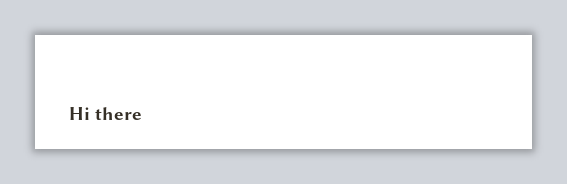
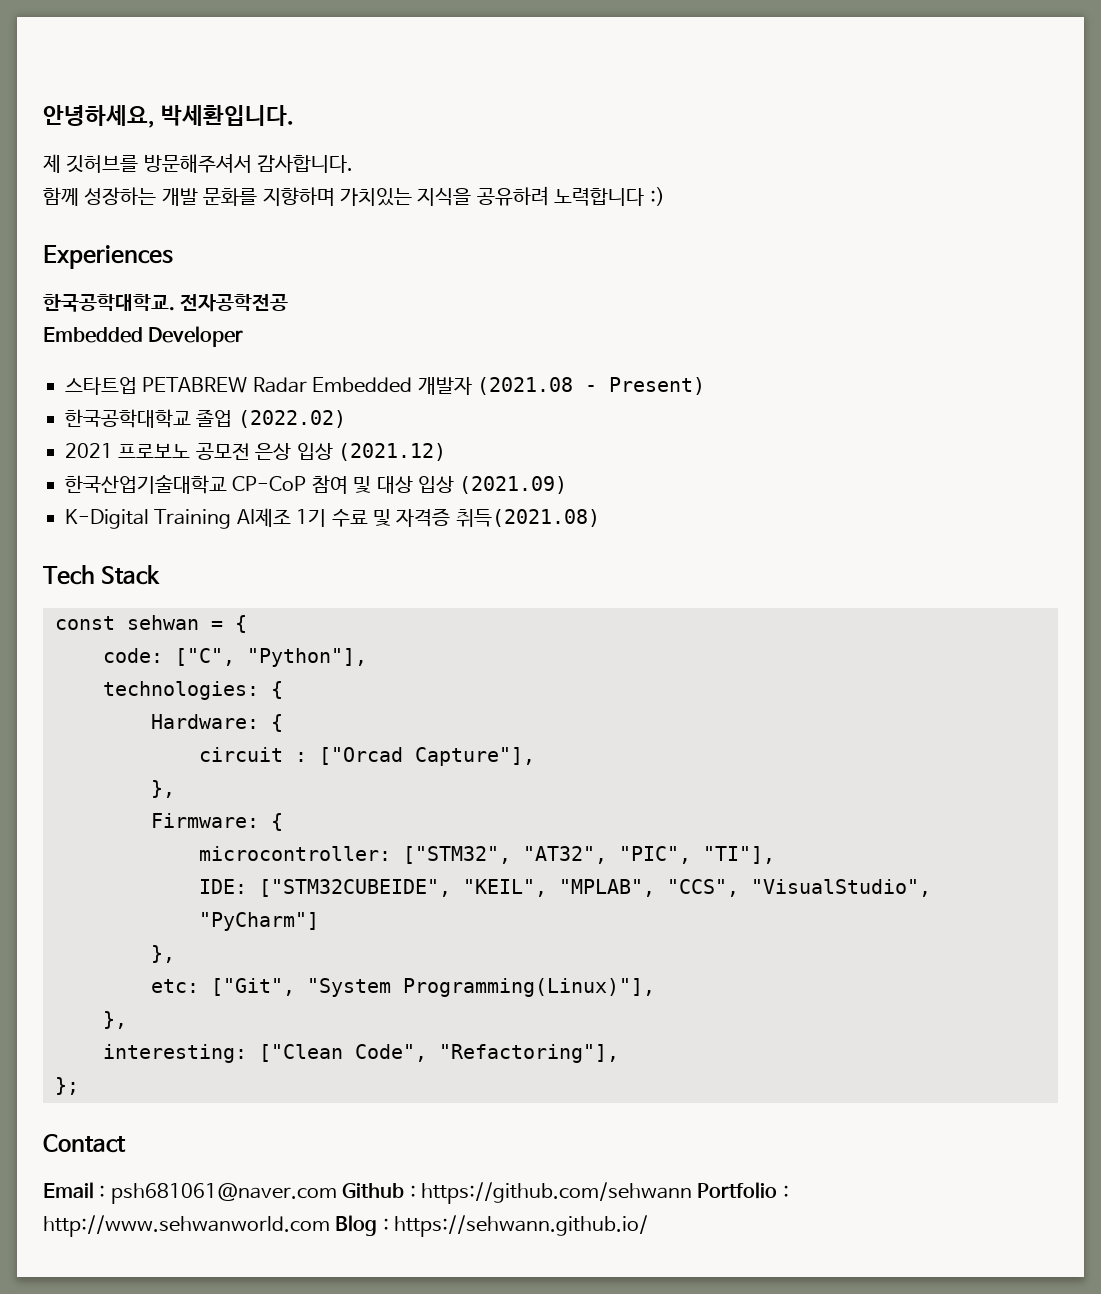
[69,107,143,120] Hi there -> [43,105,295,128] [43,154,354,173] [43,186,665,206] [43,245,173,269] [43,294,289,312] [43,326,244,347] [65,377,705,395] [65,409,346,428] [65,443,446,461] [65,475,568,494] [65,508,600,529] [43,565,161,585] [55,615,247,633] [103,648,367,667] [103,681,283,700] [151,714,283,732] [199,747,535,766] [151,780,175,798] [151,813,283,831] [199,846,775,864] [199,879,931,897] [199,912,319,931] [151,945,175,963] [151,978,655,997] [103,1011,127,1029] [103,1044,619,1063] [55,1077,79,1095] [43,1134,126,1153] [43,1182,789,1204] [43,1215,649,1237] 안녕하세요, 박세환입니다. // 제 깃허브를 방문해주셔서 감사합니다. // 함께 성장하는 개발 문화를 지향하며 가치있는 지식을 공유하려 노력합니다 :) // Experiences // 한국공학대학교. 전자공학전공 // Embedded Developer // 스타트업 PETABREW Radar Embedded 개발자 (2021.08 - Present) // 한국공학대학교 졸업 (2022.02) // 2021 프로보노 공모전 은상 입상 (2021.12) // 한국산업기술대학교 CP-CoP 참여 및 대상 입상 (2021.09) // K-Digital Training AI제조 1기 수료 및 자격증 취득(2021.08) // Tech Stack // const sehwan = { // code: ["C", "Python"], // technologies: { // Hardware: { // circuit : ["Orcad Capture"], // }, // Firmware: { // microcontroller: ["STM32", "AT32", "PIC", "TI"], // IDE: ["STM32CUBEIDE", "KEIL", "MPLAB", "CCS", "VisualStudio", "PyCharm"] // }, // etc: ["Git", "System Programming(Linux)"], // }, // interesting: ["Clean Code", "Refactoring"], // }; // Contact // Email : psh681061@naver.com Github : https://github.com/sehwann Portfolio : http://www.sehwanworld.com Blog : https://sehwann.github.io/

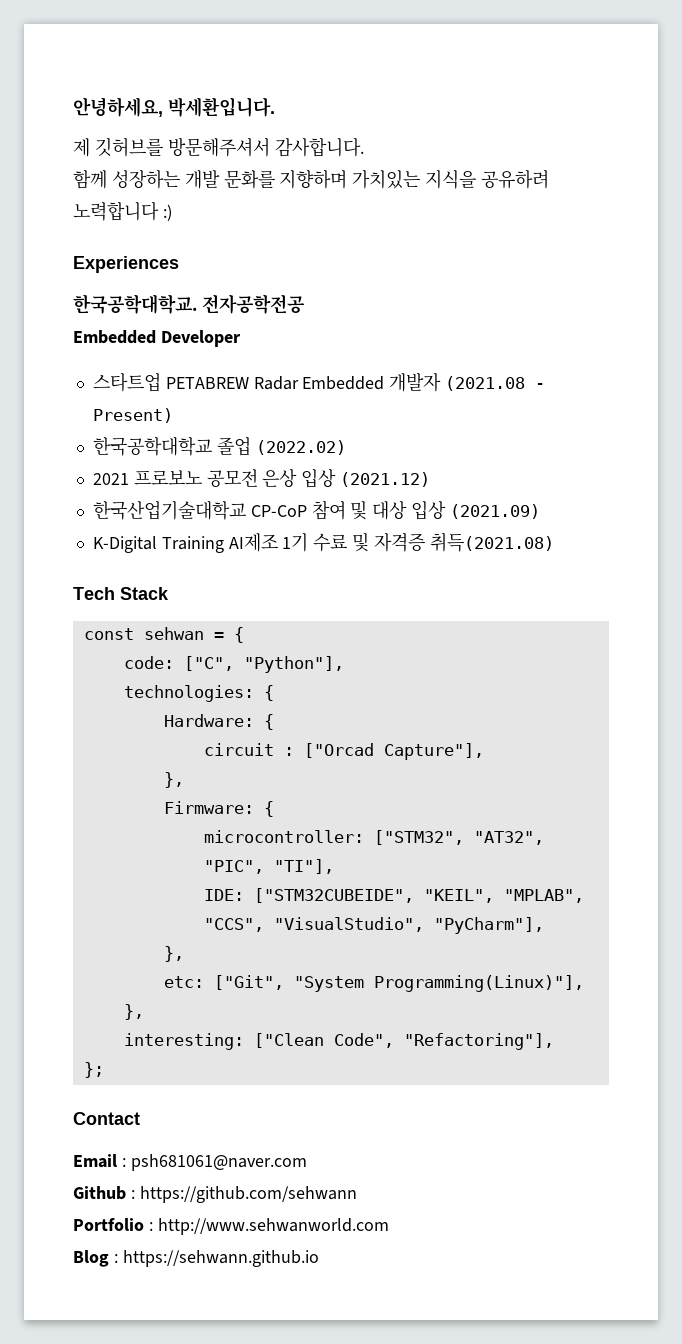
[199,912,319,931] "PyCharm"] -> [433,917,544,934] "PyCharm"],
(337, 1193) none -> (307, 1162) //
(692, 1193) none -> (357, 1194) //
(330, 1226) none -> (389, 1226) //
[394,1215,649,1237] https://sehwann.github.io/ -> [122,1250,319,1267] https://sehwann.github.io

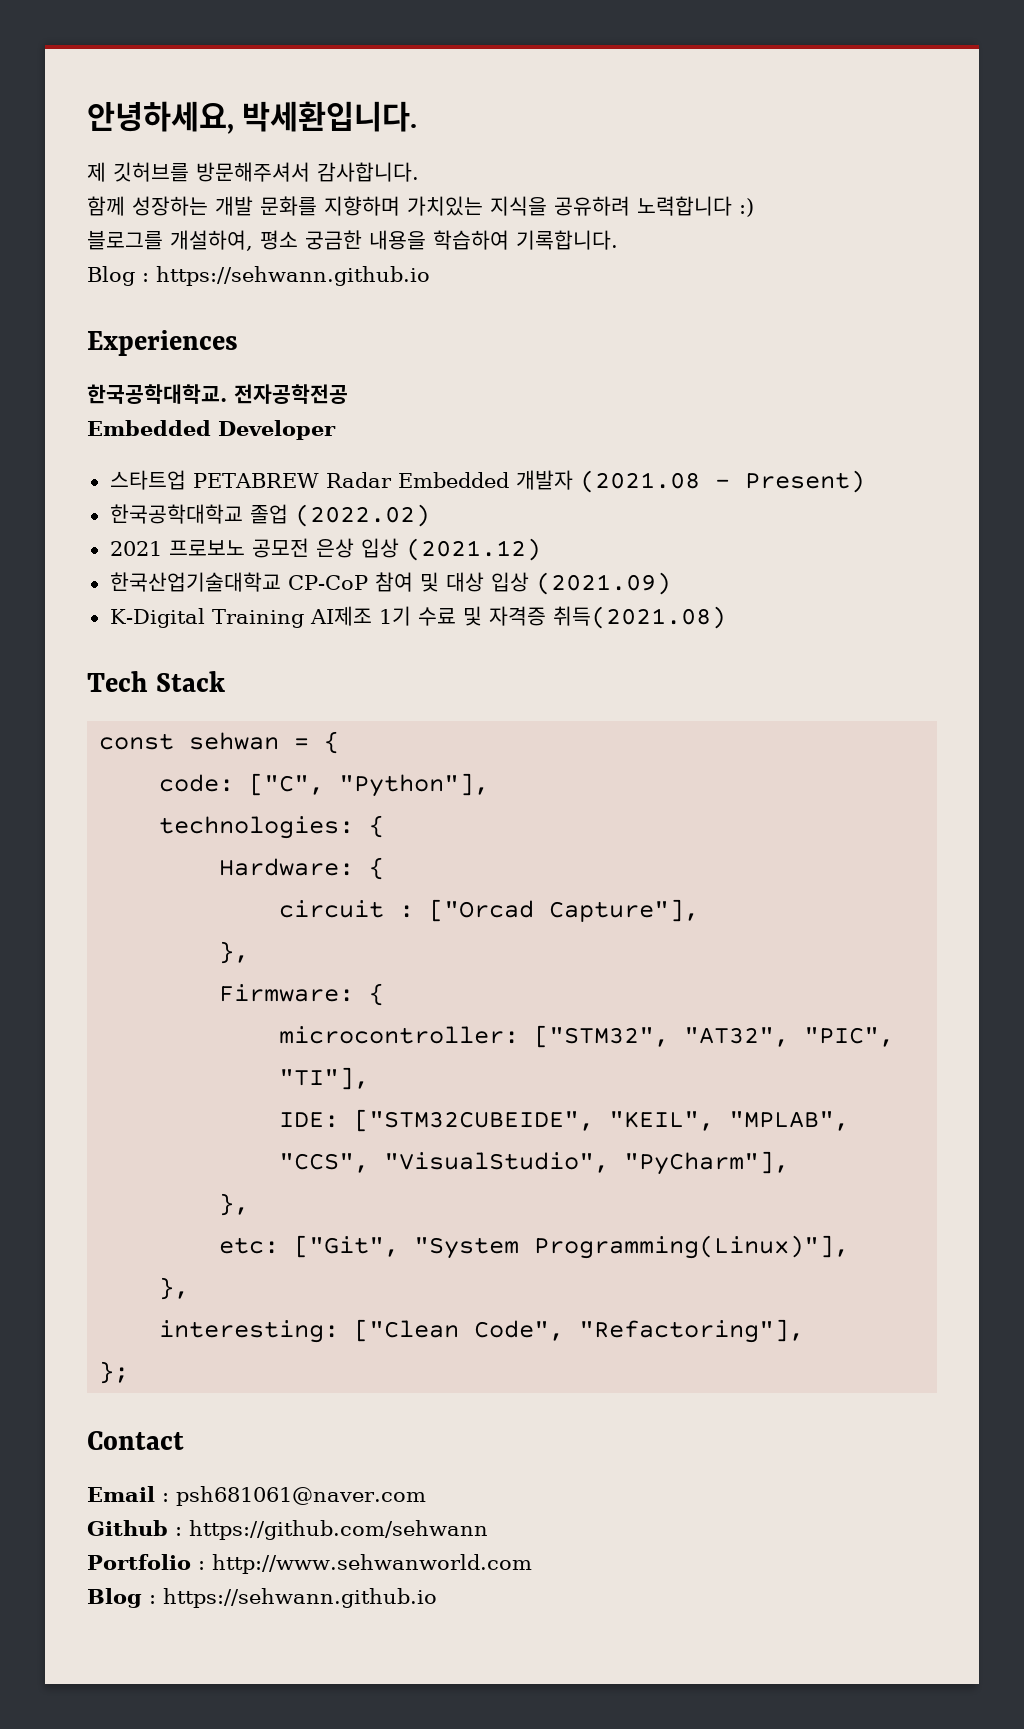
(172, 212) none -> [87,230,618,251] [87,266,430,286] // 블로그를 개설하여, 평소 궁금한 내용을 학습하여 기록합니다. // Blog : https://sehwann.github.io

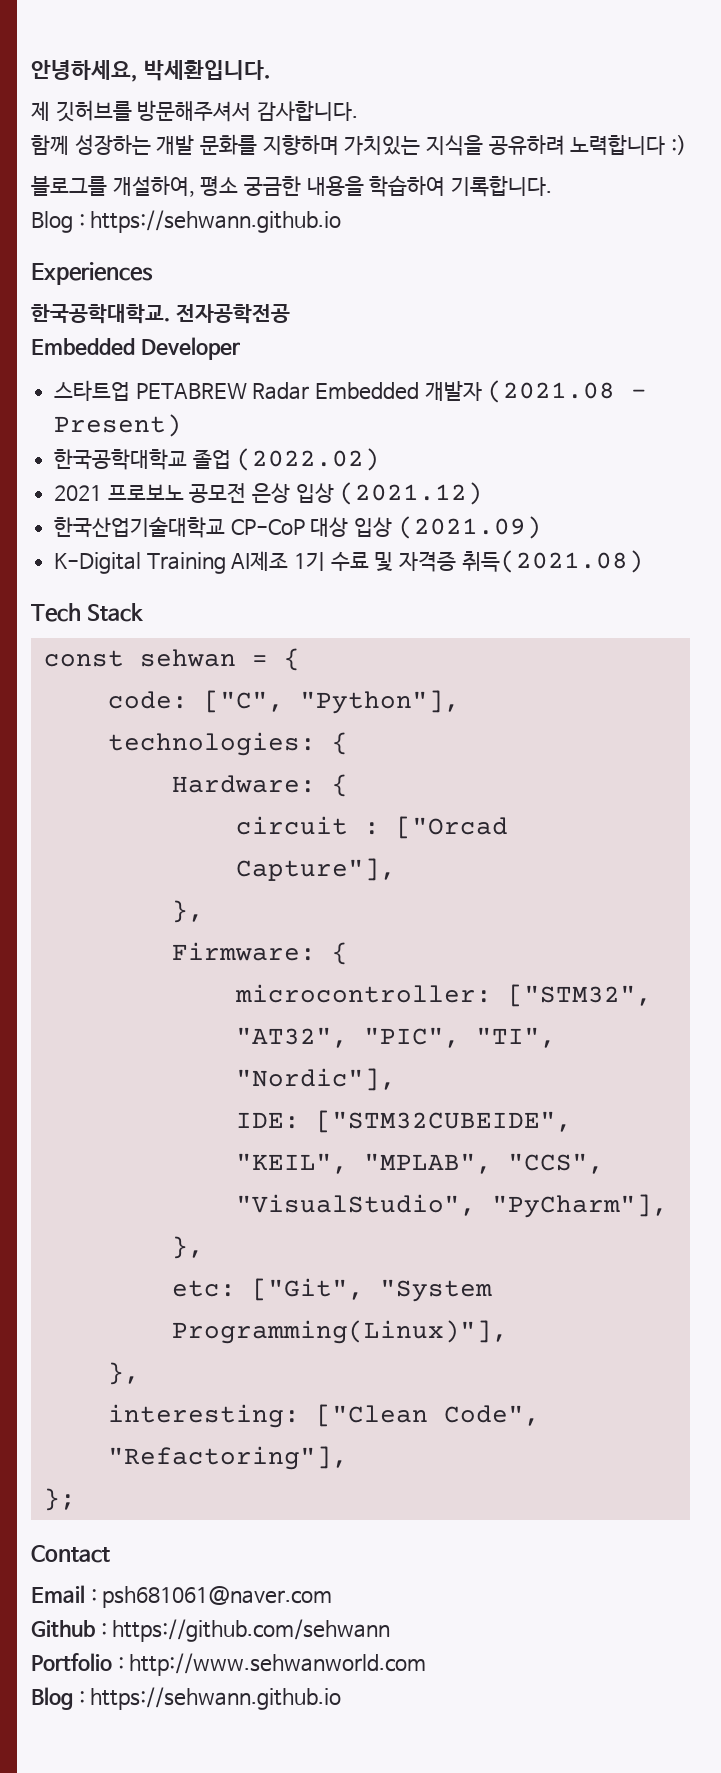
[374,572,439,592] 참여 및 -> (305, 527) none
[279,1067,370,1090] "TI"], -> [475,1027,556,1048] [235,1068,396,1091] "TI", "Nordic"],

